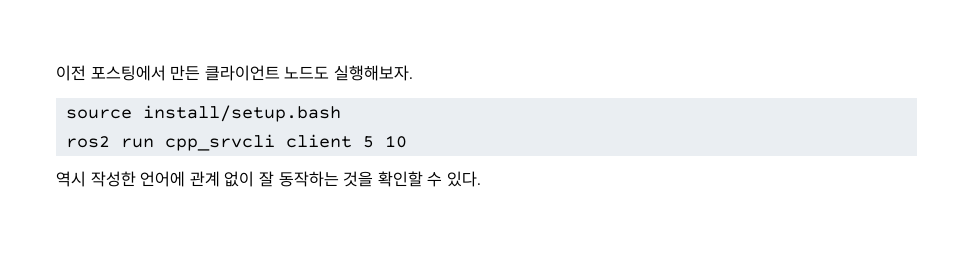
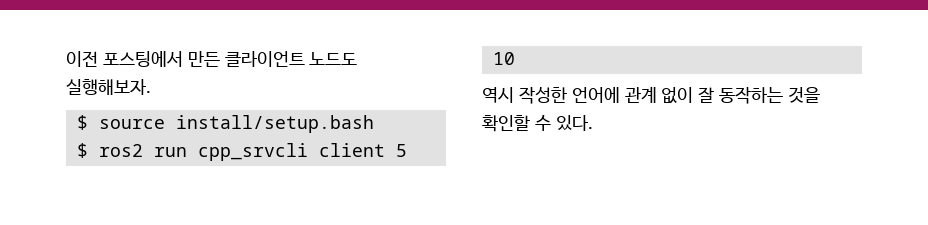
(413, 73) none -> [76,115,88,130] $
(342, 113) none -> [76,143,88,158] $

